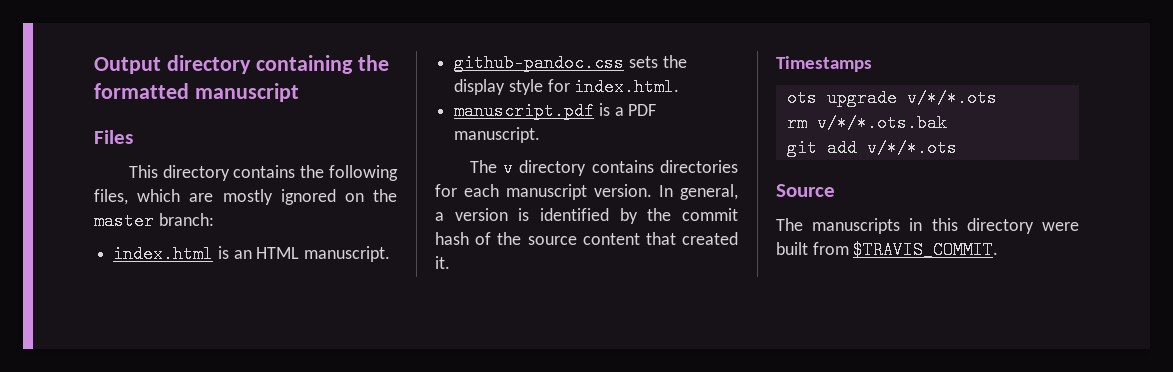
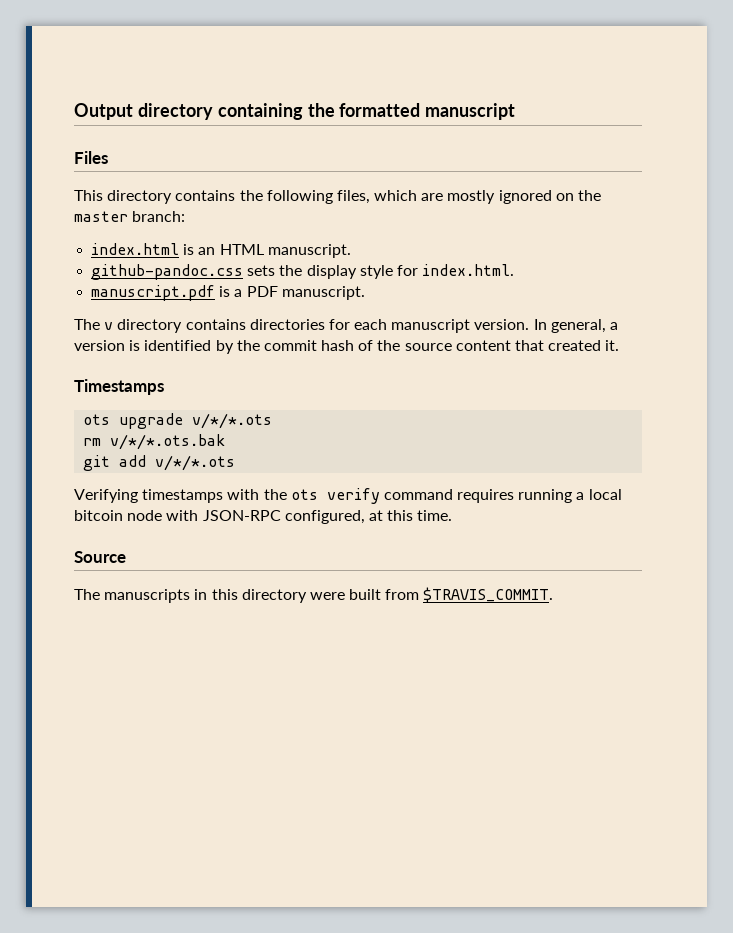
(957, 148) none -> [74,488,622,504] [74,510,453,524] // Verifying timestamps with the ots verify command requires running a local bitcoin node with JSON-RPC configured, at this time.

